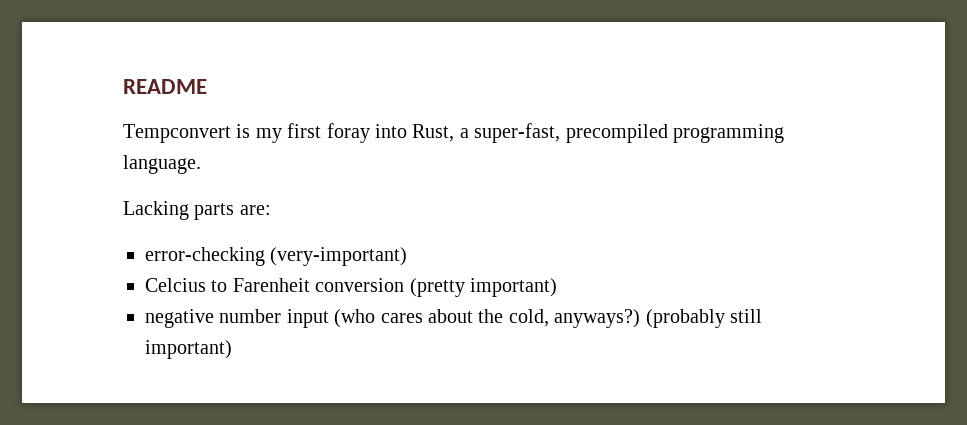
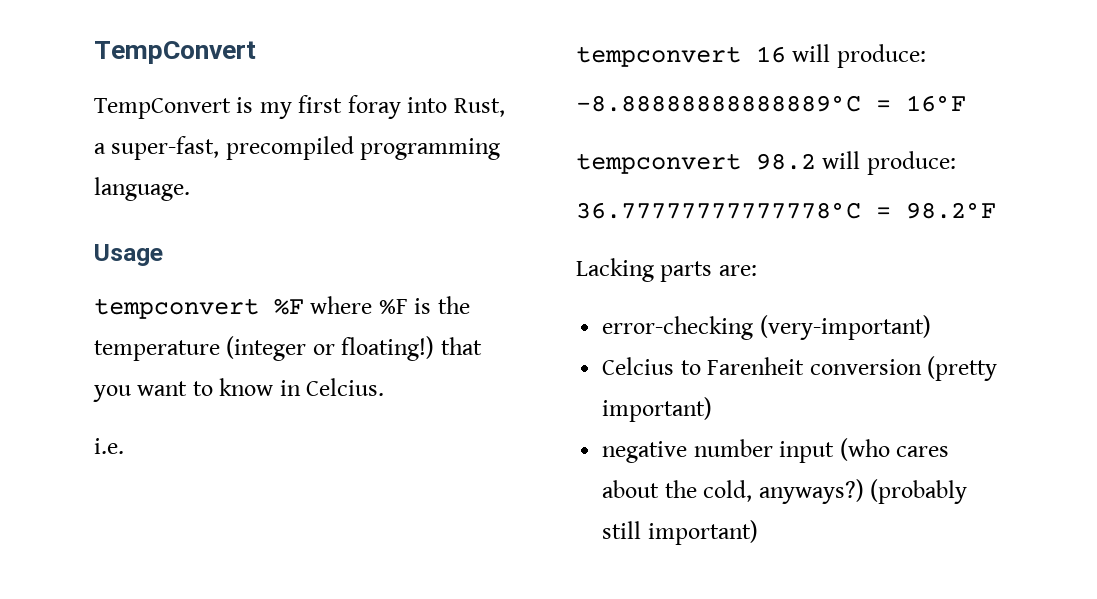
[123,79,207,94] [123,124,231,143] README // Tempconvert -> [94,41,256,64] [94,98,231,119] TempConvert // TempConvert
(201, 164) none -> [94,244,163,266] [94,296,470,319] [94,336,482,361] [93,378,385,402] [94,438,124,454] [576,44,926,68] [576,95,966,112] [576,151,956,175] [576,202,996,219] // Usage // tempconvert %F where %F is the temperature (integer or floating!) that you want to know in Celcius. // i.e. // tempconvert 16 will produce: // -8.88888888888889°C = 16°F // tempconvert 98.2 will produce: // 36.77777777777778°C = 98.2°F

